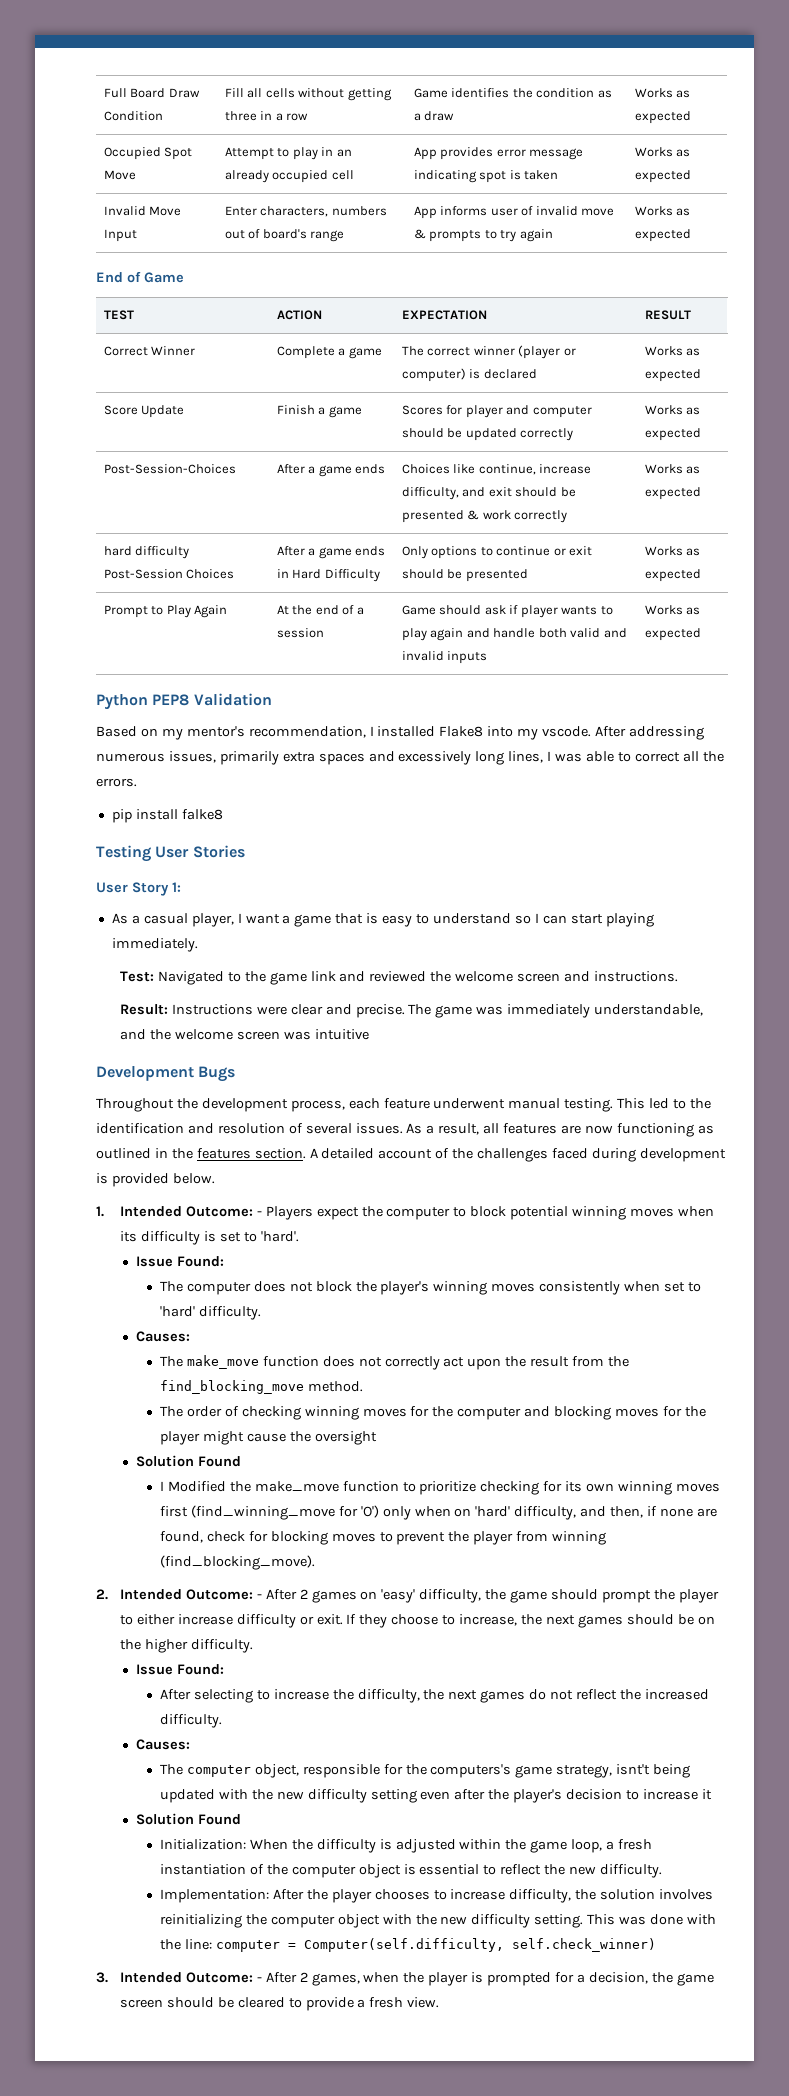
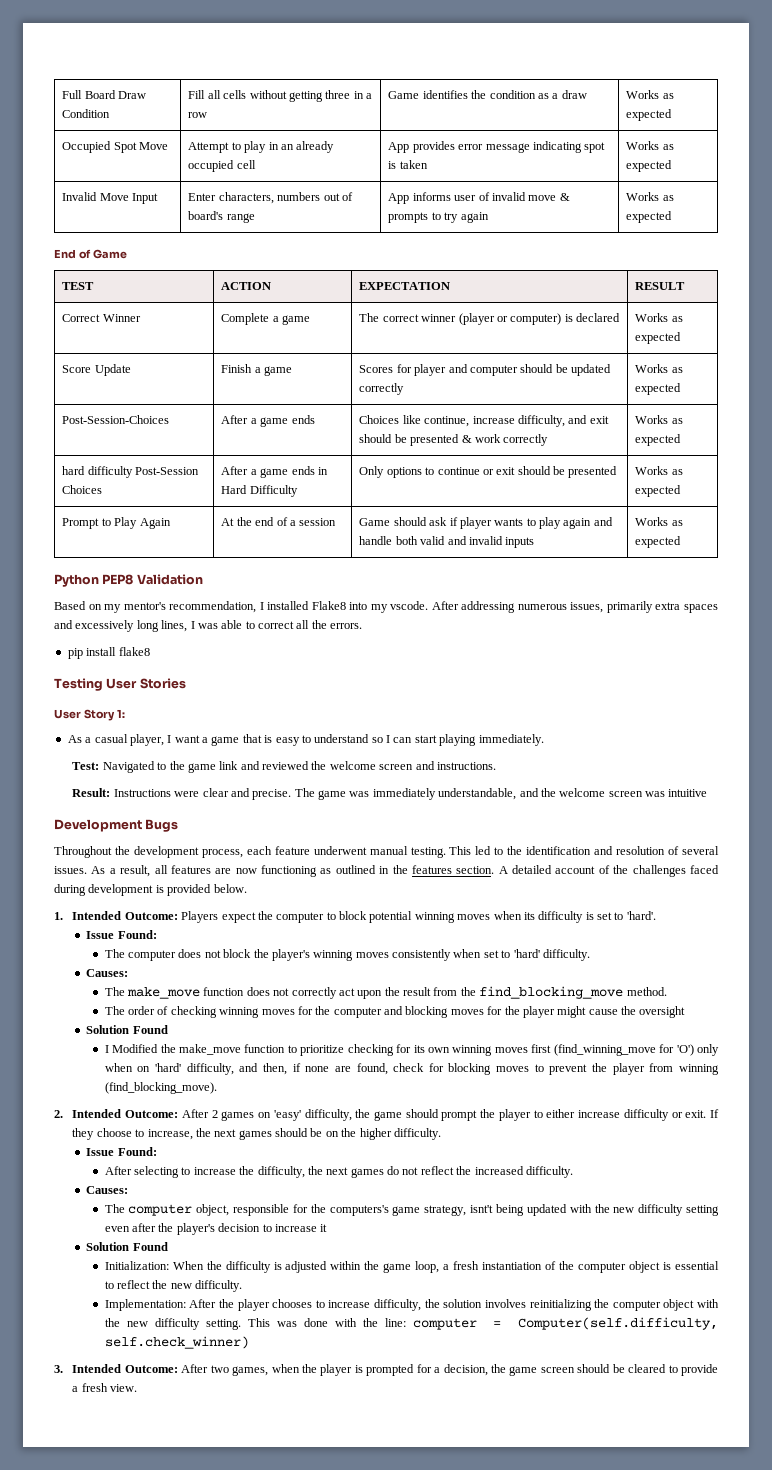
[181,809,223,820] falke8 -> [118,647,150,656] flake8
[256,1211,262,1216] - -> (178, 916) none
[256,1594,262,1599] - -> (179, 1114) none
[256,1972,308,1983] - After 2 -> [181,1364,229,1373] After two

